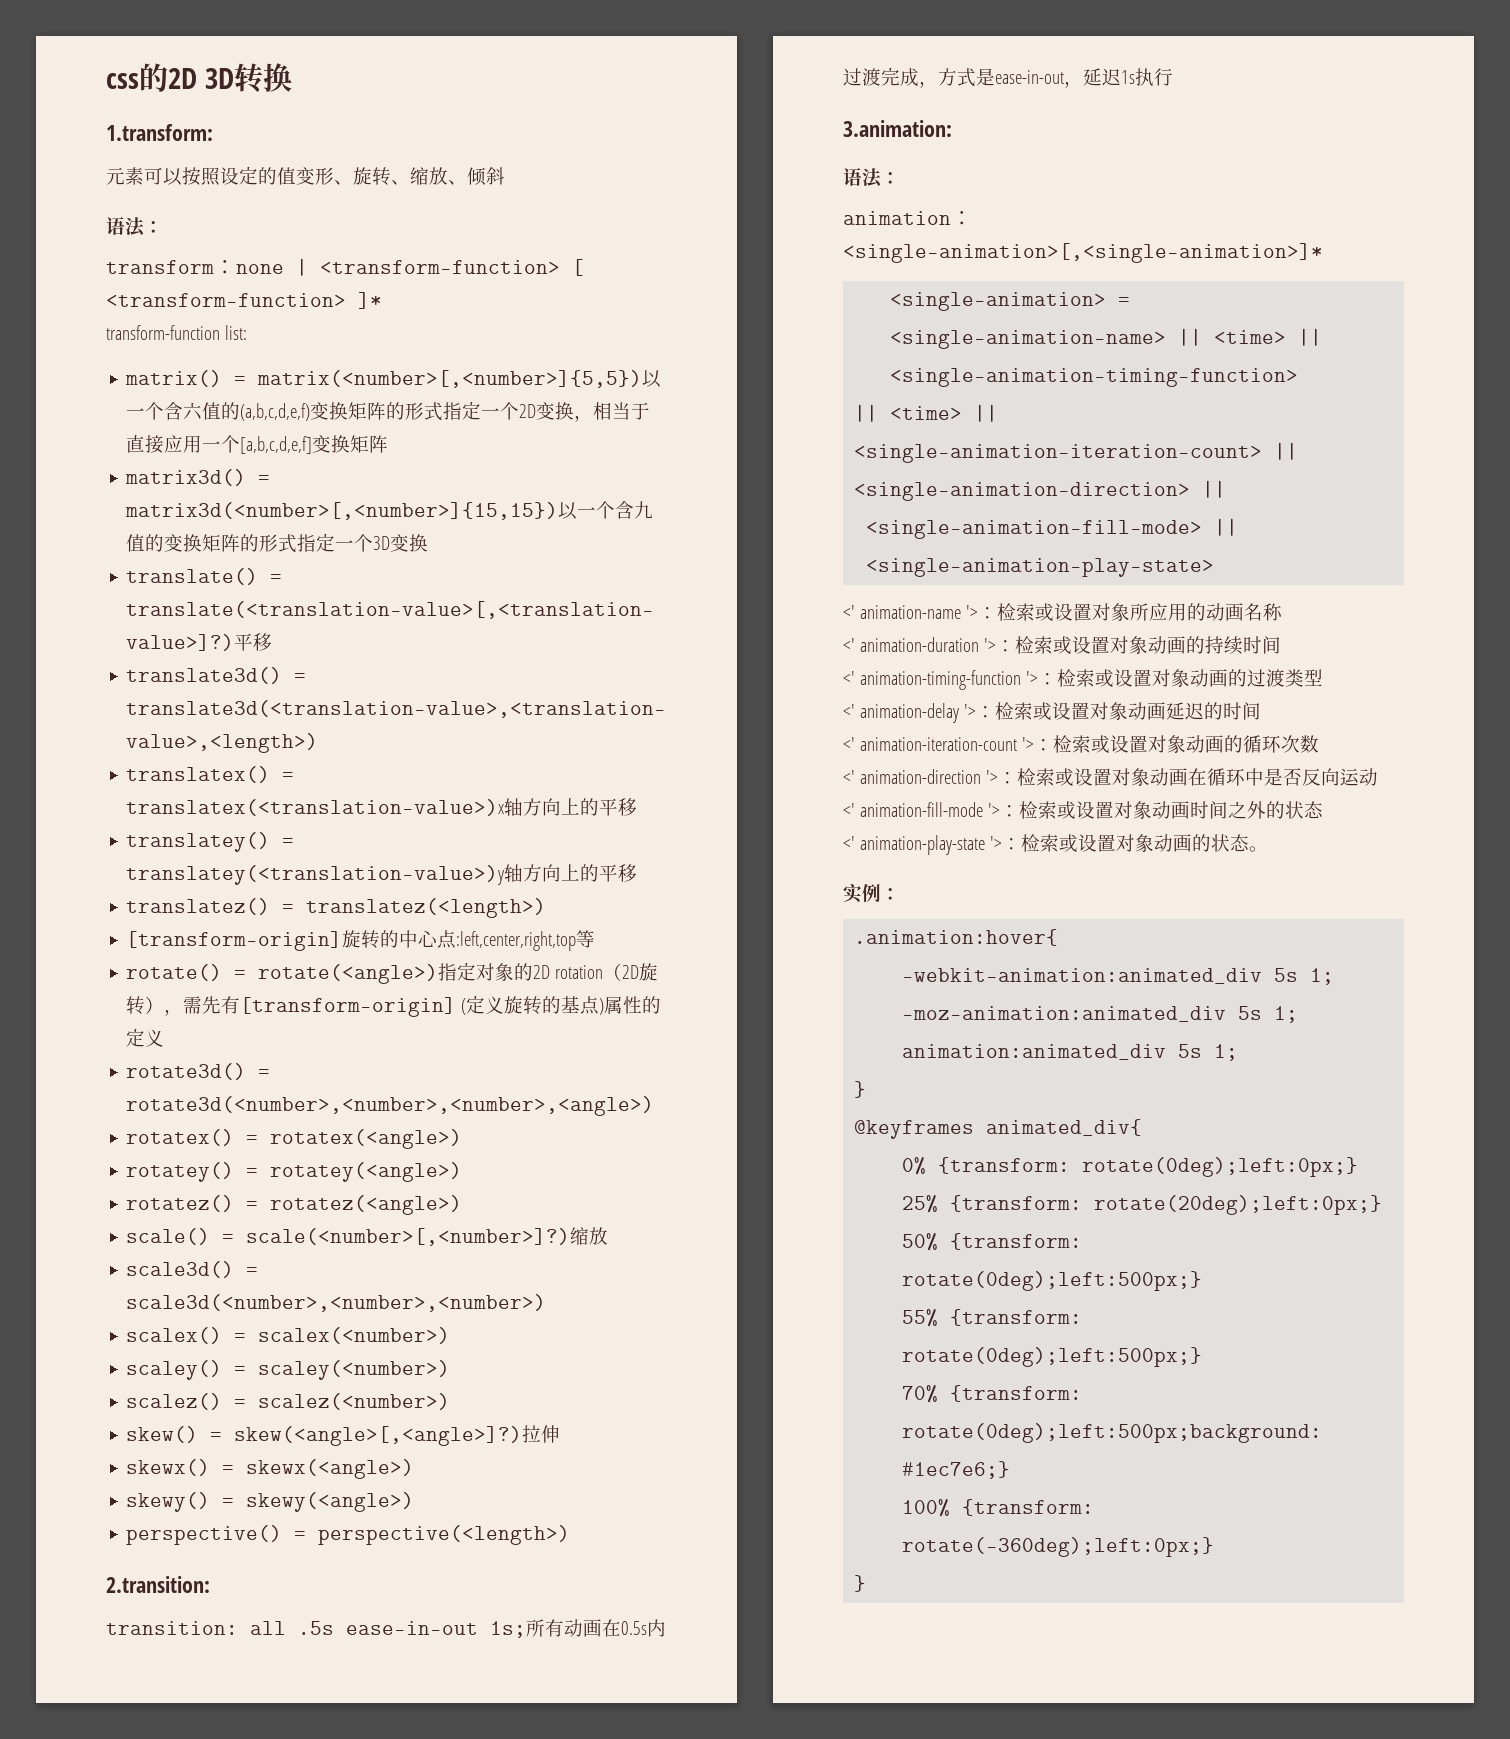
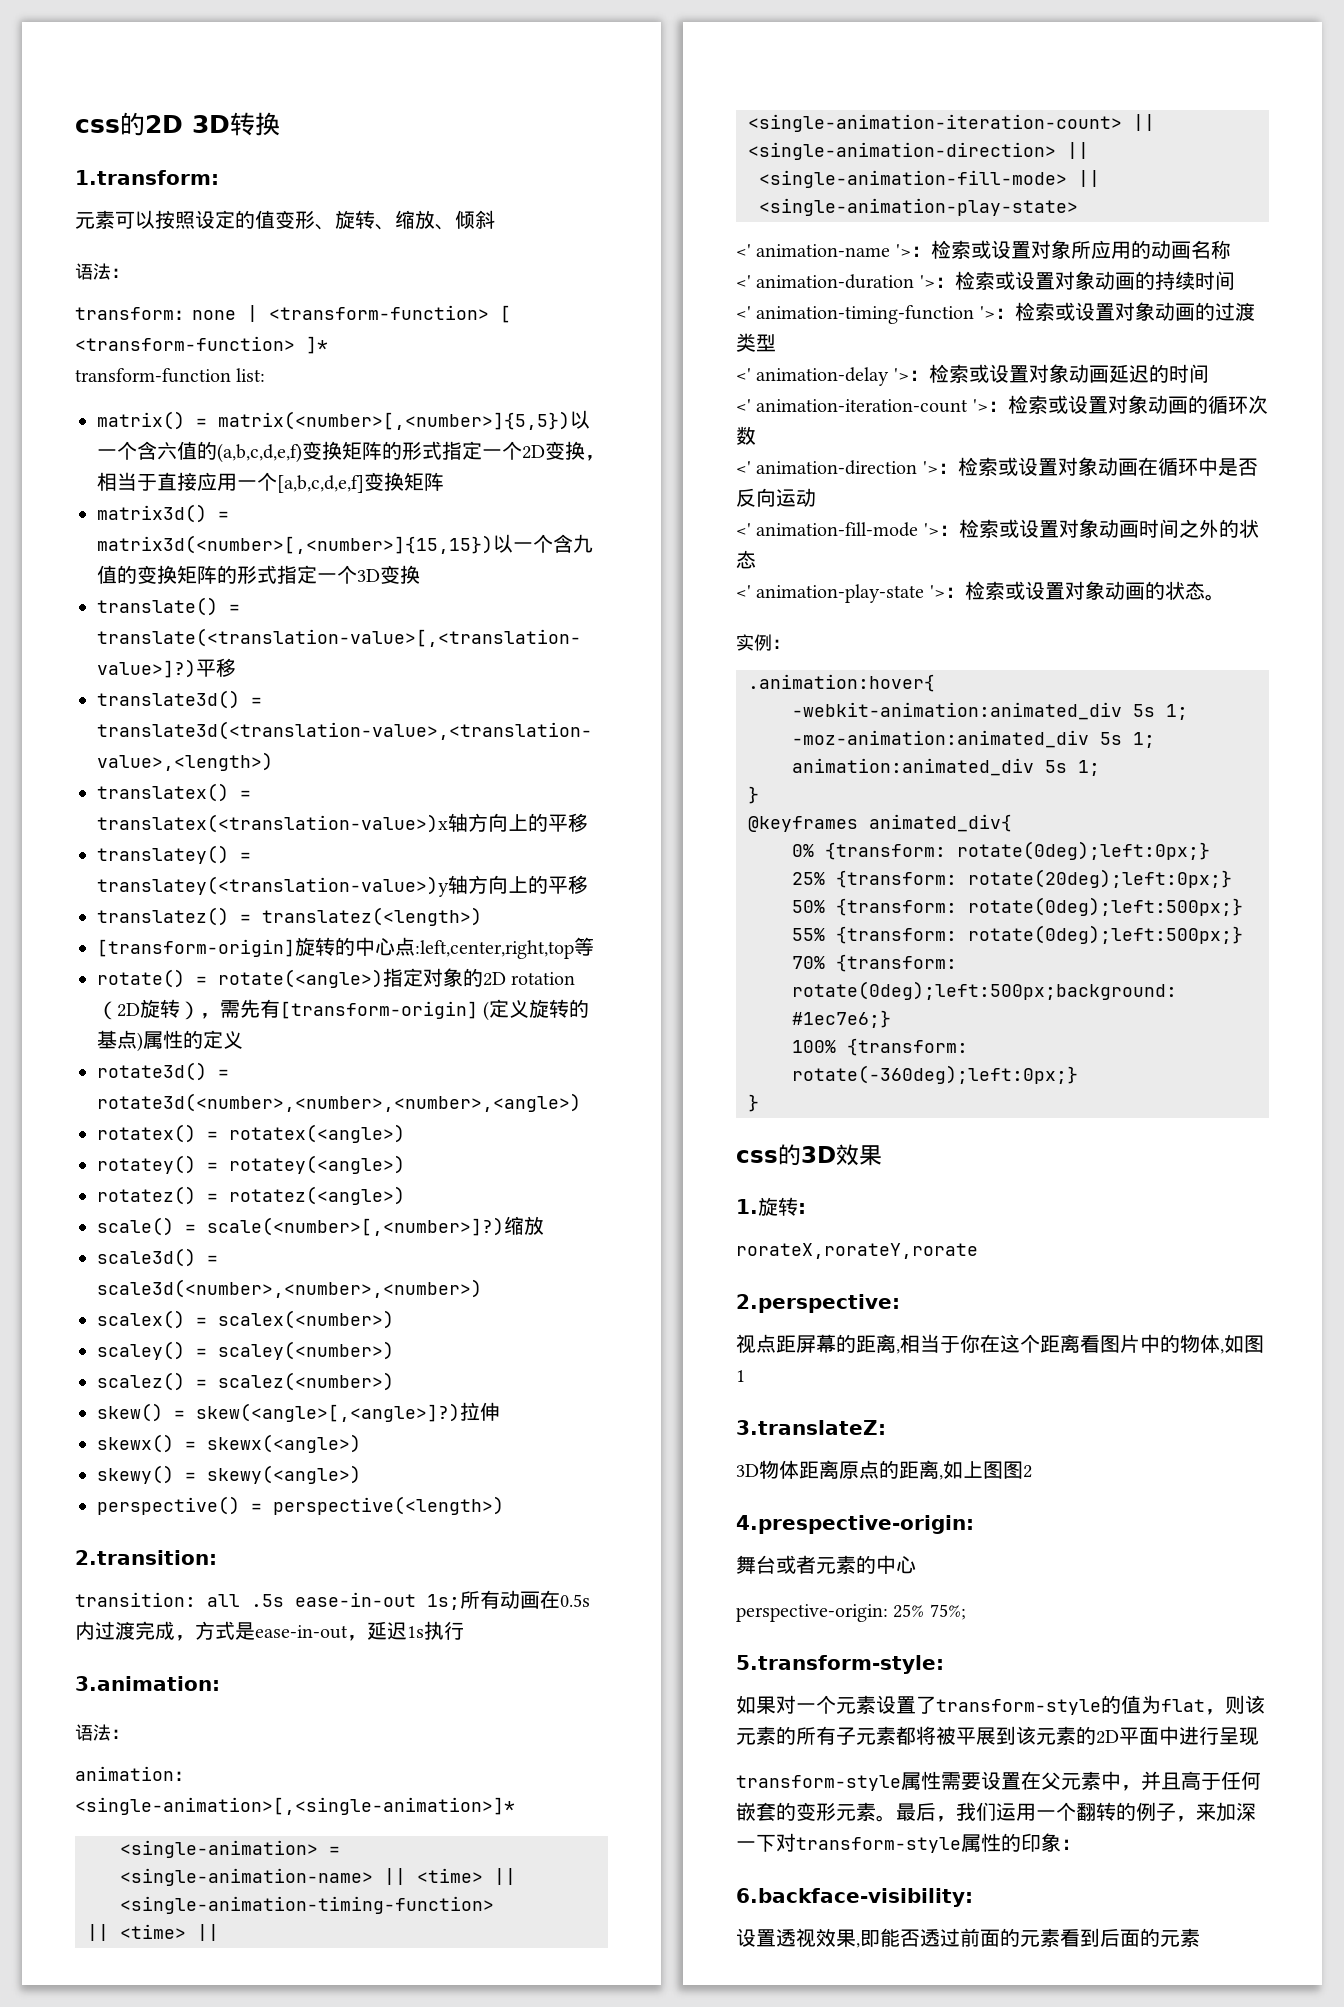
(867, 1583) none -> [736,1144,882,1166] [736,1197,806,1216] [736,1243,978,1259] [736,1294,900,1313] [736,1334,1264,1354] [736,1370,745,1382] [736,1420,886,1435] [736,1460,1032,1480] [736,1515,974,1534] [736,1555,916,1574] [736,1604,966,1622] [736,1655,944,1674] [736,1695,1265,1715] [736,1726,1259,1746] [736,1771,1261,1791] [736,1802,1256,1822] [736,1833,1081,1853] [736,1888,973,1907] [736,1928,1200,1948] // css的3D效果 // 1.旋转: // rorateX,rorateY,rorate // 2.perspective: // 视点距屏幕的距离,相当于你在这个距离看图片中的物体,如图1 // 3.translateZ: // 3D物体距离原点的距离,如上图图2 // 4.prespective-origin: // 舞台或者元素的中心 // perspective-origin: 25% 75%; // 5.transform-style: // 如果对一个元素设置了transform-style的值为flat，则该元素的所有子元素都将被平展到该元素的2D平面中进行呈现 // transform-style属性需要设置在父元素中，并且高于任何嵌套的变形元素。最后，我们运用一个翻转的例子，来加深一下对transform-style属性的印象： // 6.backface-visibility: // 设置透视效果,即能否透过前面的元素看到后面的元素

